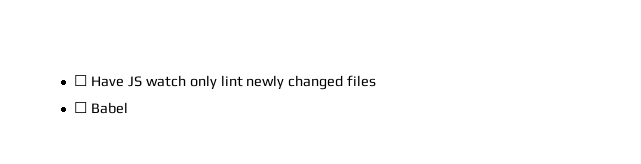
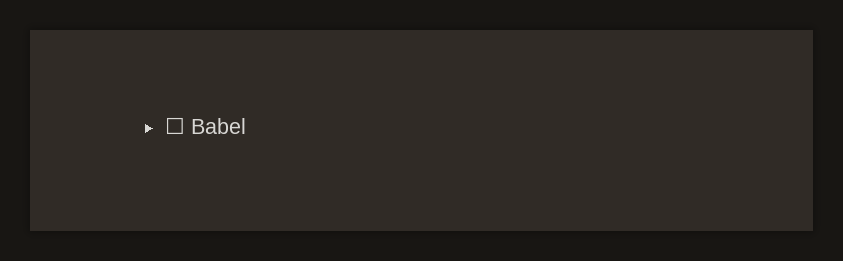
[73,75,377,90] [73,102,87,113] ☐ Have JS watch only lint newly changed files // ☐ -> [164,117,185,134] ☐

